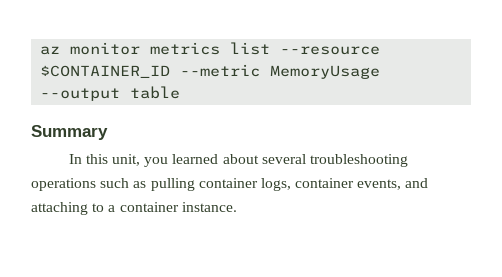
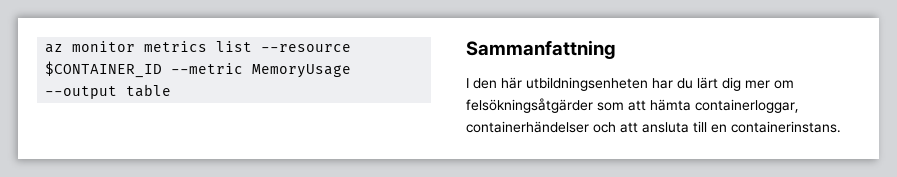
[31,125,108,140] [68,154,408,167] [31,178,429,191] [31,202,237,215] Summary // In this unit, you learned about several troubleshooting operations such as pulling container logs, container events, and attaching to a container instance. -> [466,40,616,59] [466,77,794,91] [466,98,799,113] [466,121,841,133] Sammanfattning // I den här utbildningsenheten har du lärt dig mer om felsökningsåtgärder som att hämta containerloggar, containerhändelser och att ansluta till en containerinstans.

